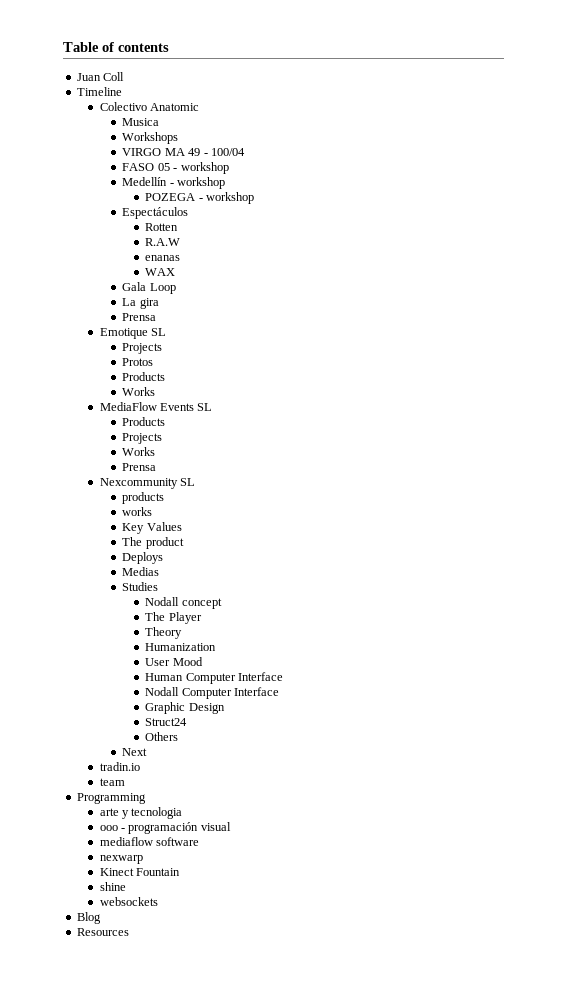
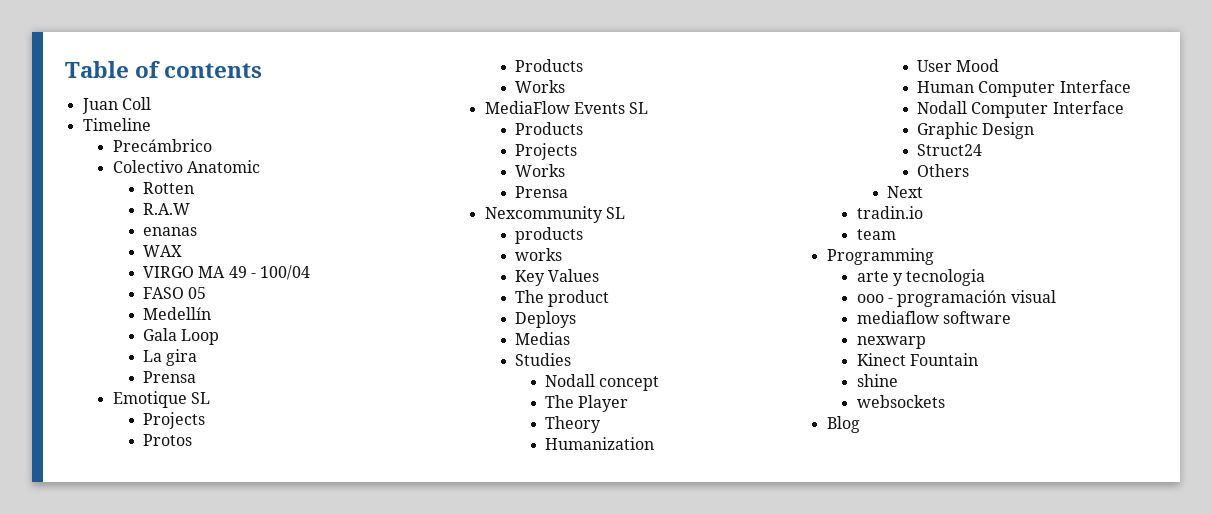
(122, 91) none -> [112,139,212,152] // Precámbrico
[122,118,160,126] [122,132,179,144] Musica // Workshops -> [142,182,194,194] [142,203,190,215] [142,227,197,236] [142,245,182,257] Rotten // R.A.W // enanas // WAX
[173,162,229,174] - workshop -> (207, 293) none
[169,177,226,189] [145,192,255,204] [122,207,189,219] [145,223,179,231] [145,238,181,246] [145,255,181,261] [145,268,176,276] - workshop // POZEGA - workshop // Espectáculos // Rotten // R.A.W // enanas // WAX -> (211, 313) none
[76,928,129,936] // Resources -> (860, 424) none

